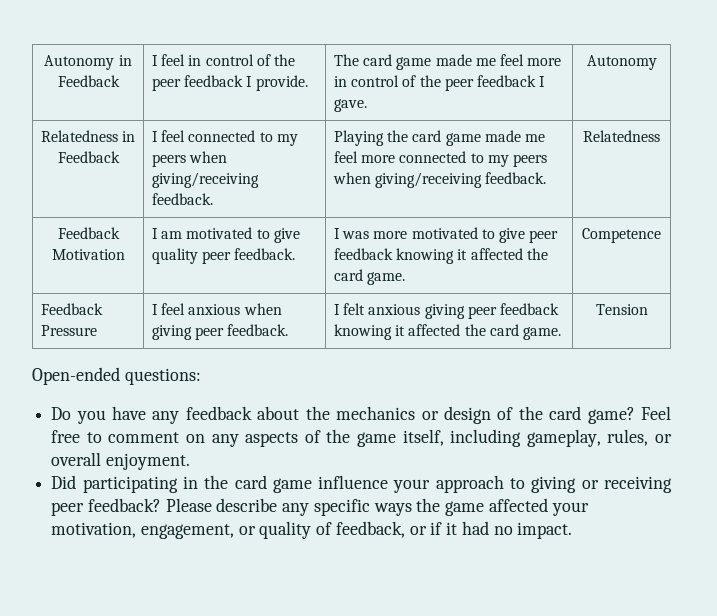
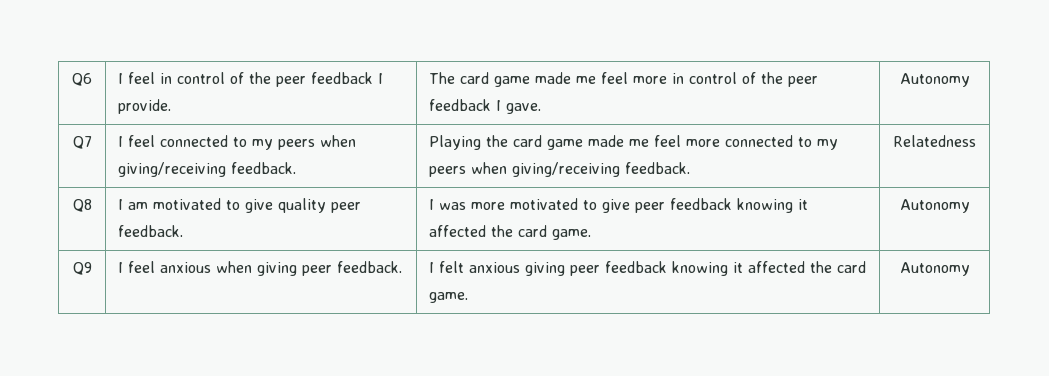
[44,55,132,70] [57,75,120,87] Autonomy in Feedback -> [72,73,92,86] Q6
[40,130,136,142] [57,151,120,163] Relatedness in Feedback -> [72,136,92,149] Q7
[57,227,120,239] [51,249,125,260] Feedback Motivation -> [72,199,92,212] Q8
[582,228,661,243] [40,303,103,315] [40,325,97,336] Competence // Feedback Pressure -> [899,199,970,213] [72,262,92,275] Autonomy // Q9
[595,304,648,315] [32,367,201,385] [51,406,672,424] [51,429,672,447] [51,452,190,470] [51,475,672,493] [51,498,589,516] [51,521,573,539] Tension // Open-ended questions: // Do you have any feedback about the mechanics or design of the card game? Feel free to comment on any aspects of the game itself, including gameplay, rules, or overall enjoyment. // Did participating in the card game influence your approach to giving or receiving peer feedback? Please describe any specific ways the game affected your motivation, engagement, or quality of feedback, or if it had no impact. -> [899,262,970,276] Autonomy

